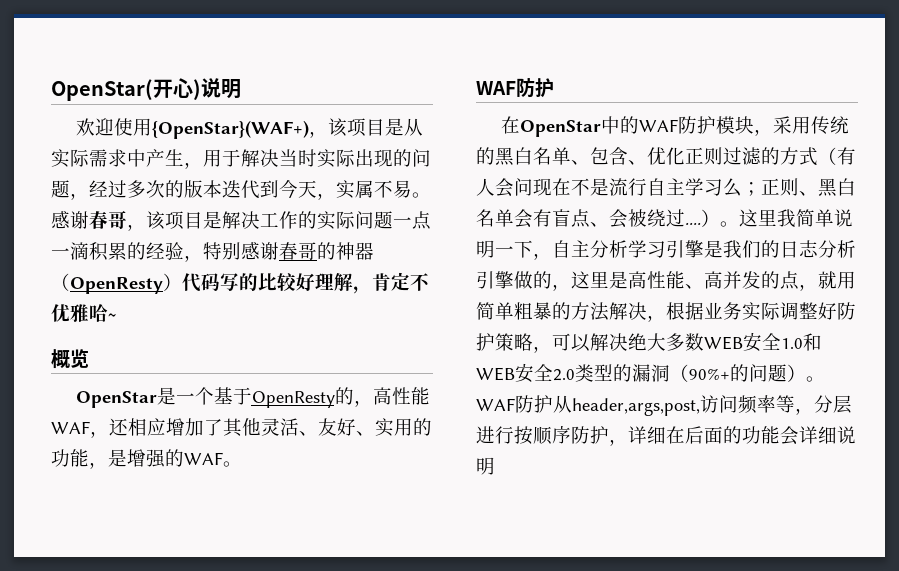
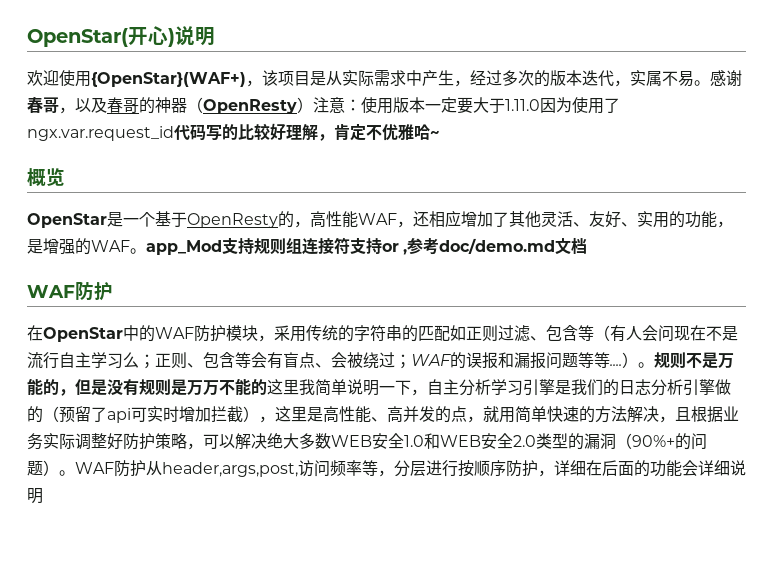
[203,149,431,168] [51,180,89,200] 用于解决当时实际出现的问题， -> (470, 83) none
[260,180,317,199] 到今天 -> (614, 78) none
[146,211,431,230] [51,242,279,262] 该项目是解决工作的实际问题一点一滴积累的经验，特别感谢 -> [75,97,107,113] 以及
(182, 282) none -> [313,97,620,114] [27,126,174,141] 注意：使用版本一定要大于1.11.0因为使用了ngx.var.request_id
(242, 464) none -> [146,237,588,255] app_Mod支持规则组连接符支持or ,参考doc/demo.md文档
[495,147,818,166] 黑白名单、包含、优化正则过滤的方式 -> [354,325,594,342] 字符串的匹配如正则过滤、包含等
[818,178,856,197] [476,209,514,227] 黑白名单 -> [203,352,251,368] 包含等
[685,209,739,227] ....）。 -> [395,352,734,369] [27,378,267,396] ；WAF的误报和漏报问题等等....）。规则不是万能的，但是没有规则是万万不能的
(552, 280) none -> [43,406,259,423] （预留了api可实时增加拦截）
[514,302,552,320] 粗暴 -> [547,406,579,422] 快速
(666, 318) none -> [675,407,691,421] 且

